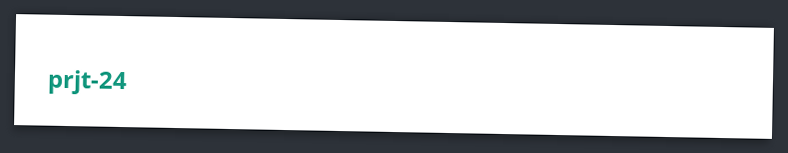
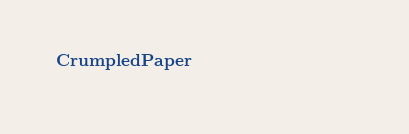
[47,69,128,96] prjt-24 -> [56,54,192,70] CrumpledPaper

